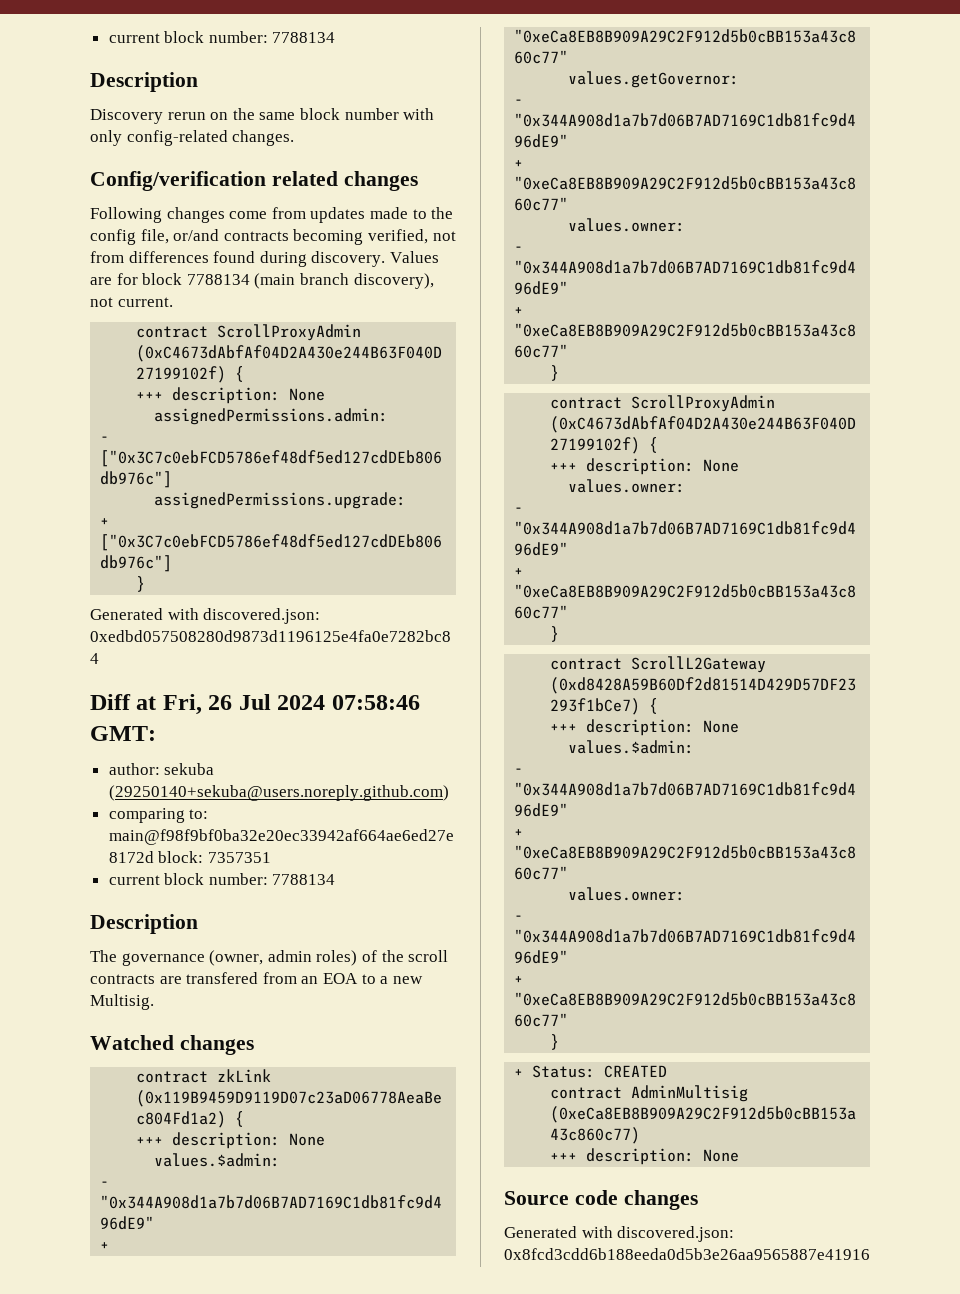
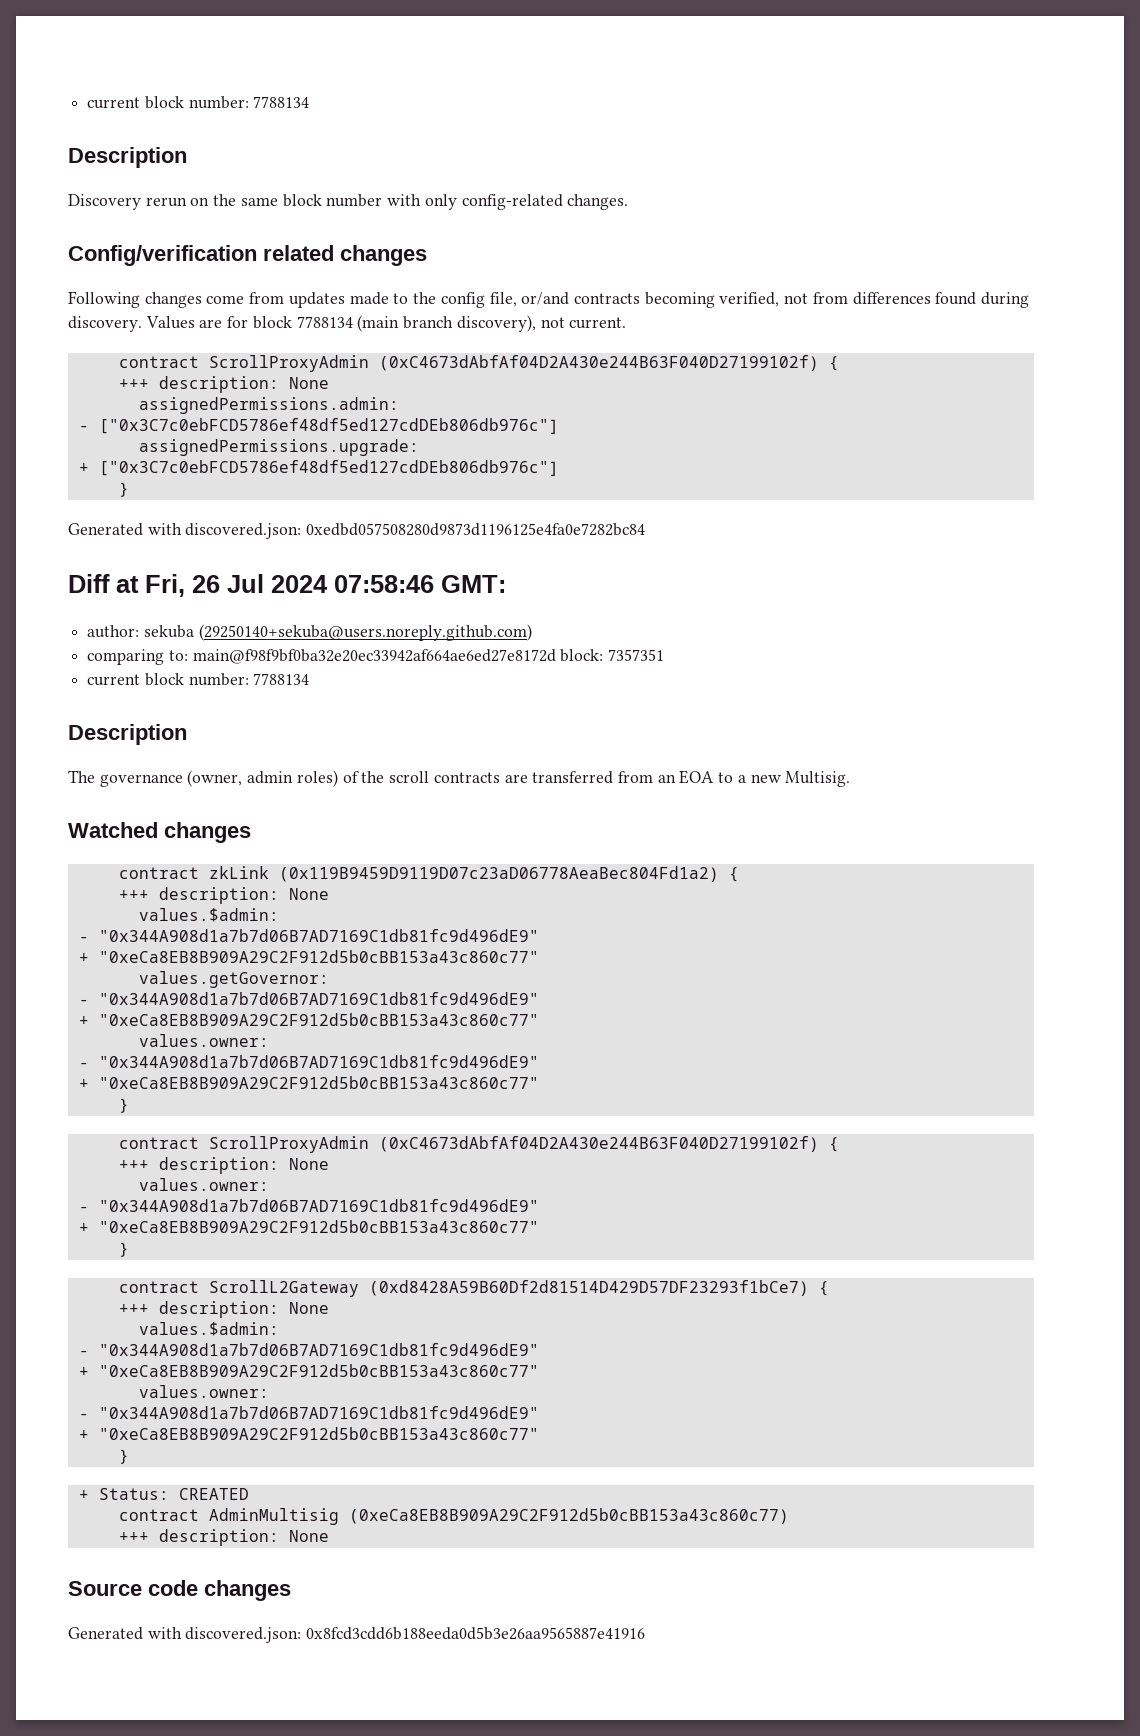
[186,972,259,984] transfered -> [532,771,614,784] transferred

